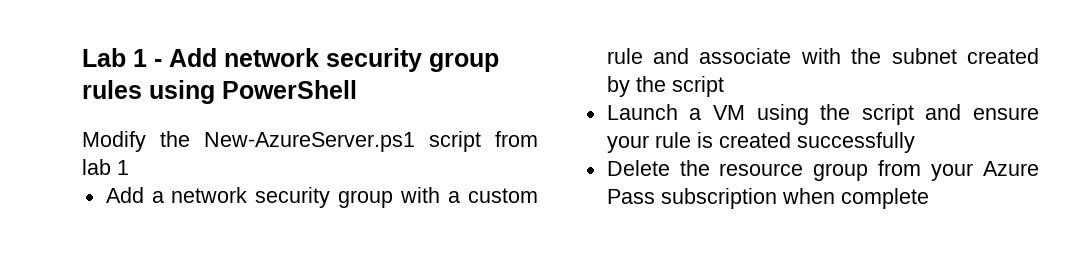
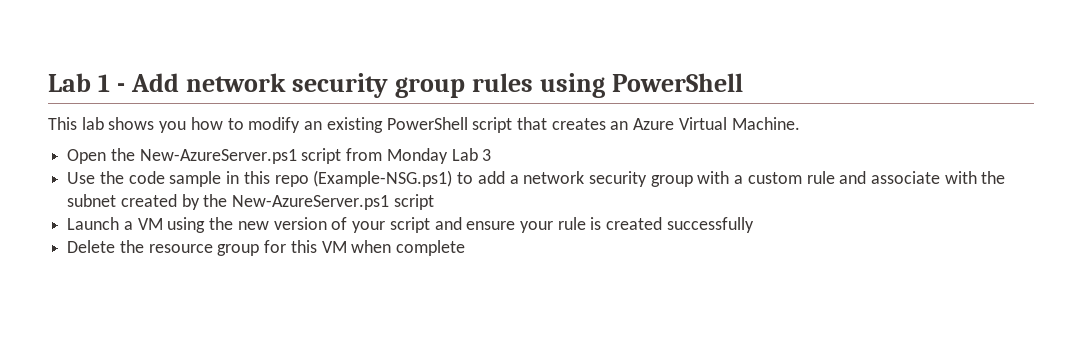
[82,131,538,152] [82,159,129,175] [105,187,144,203] Modify the New-AzureServer.ps1 script from lab 1 // Add -> [48,117,800,133] [67,148,492,164] [67,170,505,187] This lab shows you how to modify an existing PowerShell script that creates an Azure Virtual Machine. // Open the New-AzureServer.ps1 script from Monday Lab 3 // Use the code sample in this repo (Example-NSG.ps1) to add
(666, 84) none -> [232,195,390,210] New-AzureServer.ps1
(851, 112) none -> [237,217,386,233] new version of your
[878,160,1039,181] [606,188,777,209] from your Azure Pass subscription -> [264,240,347,253] for this VM

